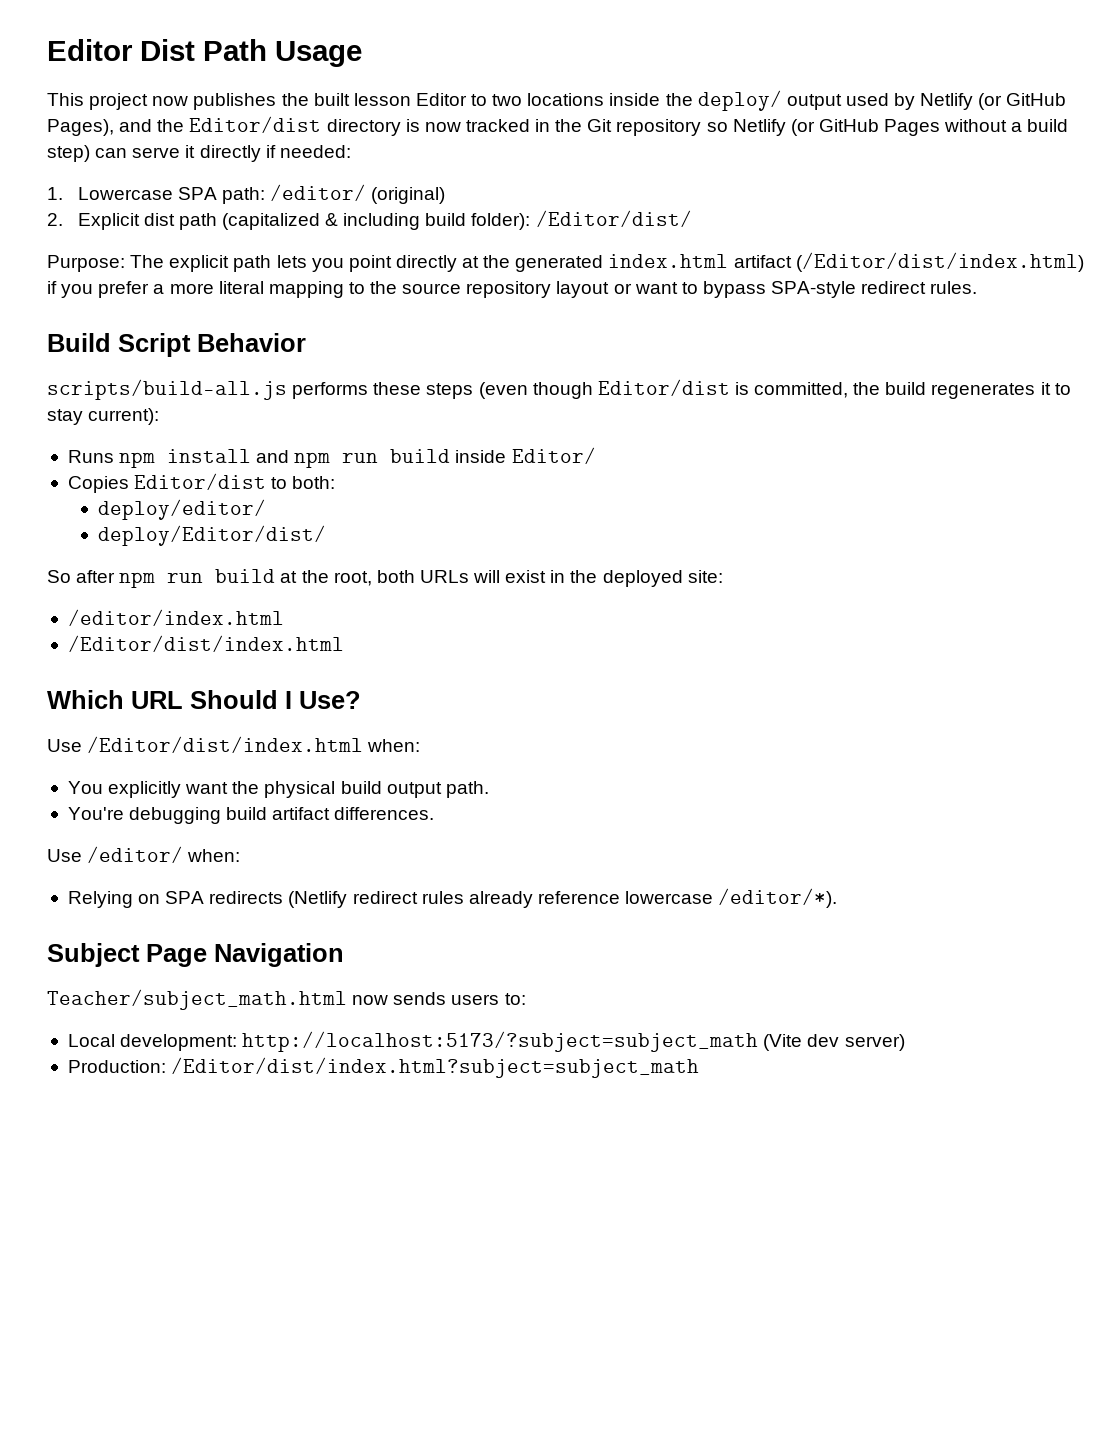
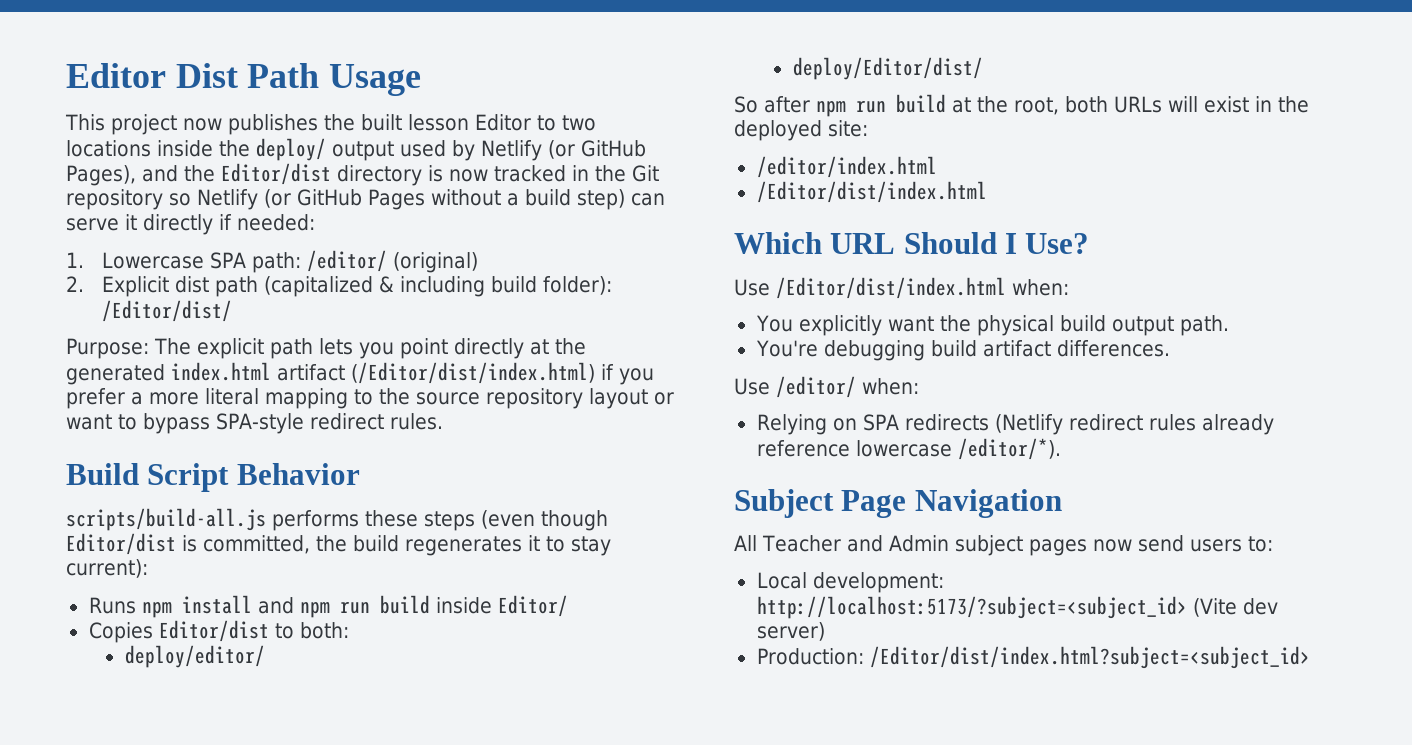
[47,989,447,1010] Teacher/subject_math.html now sends -> [734,535,1184,556] All Teacher and Admin subject pages now send
[242,1031,759,1052] http://localhost:5173/?subject=subject_math -> [756,596,1187,619] http://localhost:5173/?subject=<subject_id>
[171,1057,700,1078] /Editor/dist/index.html?subject=subject_math -> [869,646,1310,669] /Editor/dist/index.html?subject=<subject_id>

